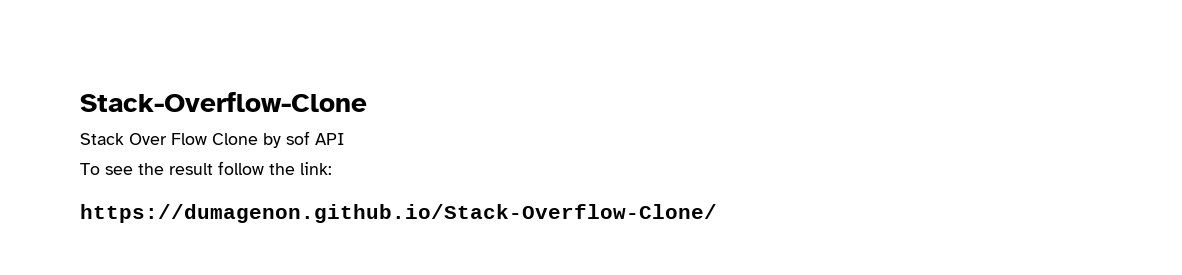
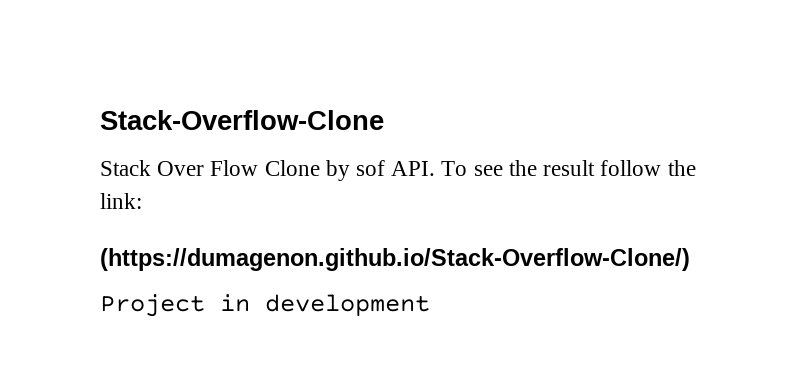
[315,133,344,145] API // -> [391,161,436,176] API.
[80,204,717,223] https://dumagenon.github.io/Stack-Overflow-Clone/ -> [100,248,690,271] [100,294,430,317] (https://dumagenon.github.io/Stack-Overflow-Clone/) // Project in development

